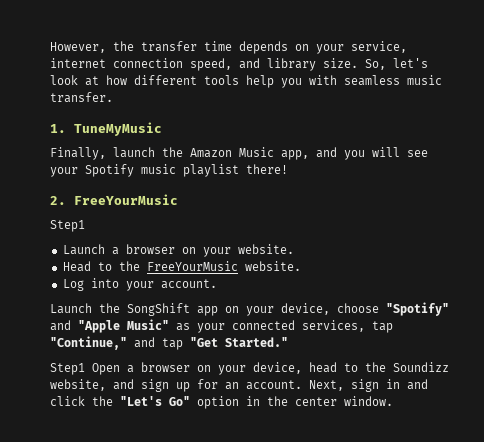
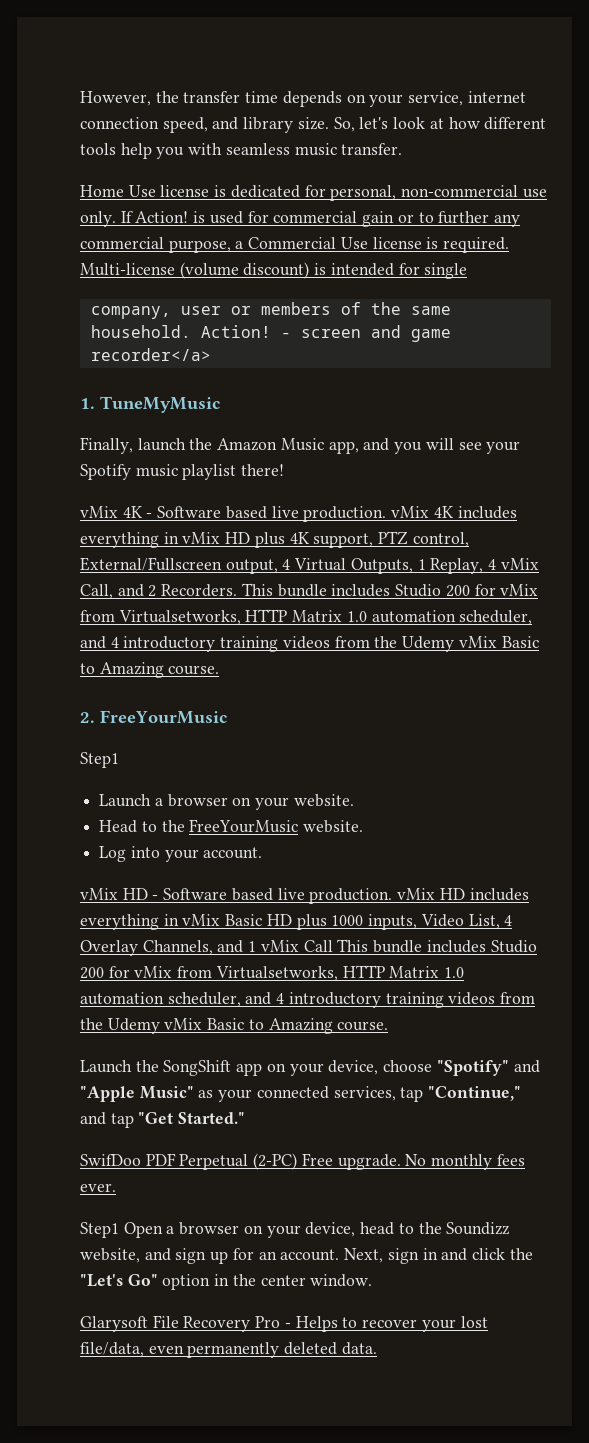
(113, 97) none -> [80,185,547,201] [80,211,520,227] [80,237,510,253] [80,262,468,279] [90,302,451,319] [90,325,451,342] [90,348,211,361] // Home Use license is dedicated for personal, non-commercial use only. If Action! is used for commercial gain or to further any commercial purpose, a Commercial Use license is required. Multi-license (volume discount) is intended for single // company, user or members of the same household. Action! - screen and game recorder</a>
(288, 169) none -> [80,506,517,522] [80,531,469,548] [80,557,539,574] [80,583,539,599] [80,609,533,625] [80,636,539,652] [80,662,220,678] // vMix 4K - Software based live production. vMix 4K includes everything in vMix HD plus 4K support, PTZ control, External/Fullscreen output, 4 Virtual Outputs, 1 Replay, 4 vMix Call, and 2 Recorders. This bundle includes Studio 200 for vMix from Virtualsetworks, HTTP Matrix 1.0 automation scheduler, and 4 introductory training videos from the Udemy vMix Basic to Amazing course.
(217, 284) none -> [80,888,529,904] [80,914,513,930] [80,939,537,956] [80,965,465,981] [80,992,536,1008] [80,1018,389,1034] // vMix HD - Software based live production. vMix HD includes everything in vMix Basic HD plus 1000 inputs, Video List, 4 Overlay Channels, and 1 vMix Call This bundle includes Studio 200 for vMix from Virtualsetworks, HTTP Matrix 1.0 automation scheduler, and 4 introductory training videos from the Udemy vMix Basic to Amazing course.
(288, 342) none -> [80,1153,525,1170] [80,1183,116,1192] // SwifDoo PDF Perpetual (2-PC) Free upgrade. No monthly fees ever.
(393, 401) none -> [80,1315,488,1332] [80,1342,377,1358] // Glarysoft File Recovery Pro - Helps to recover your lost file/data, even permanently deleted data.

